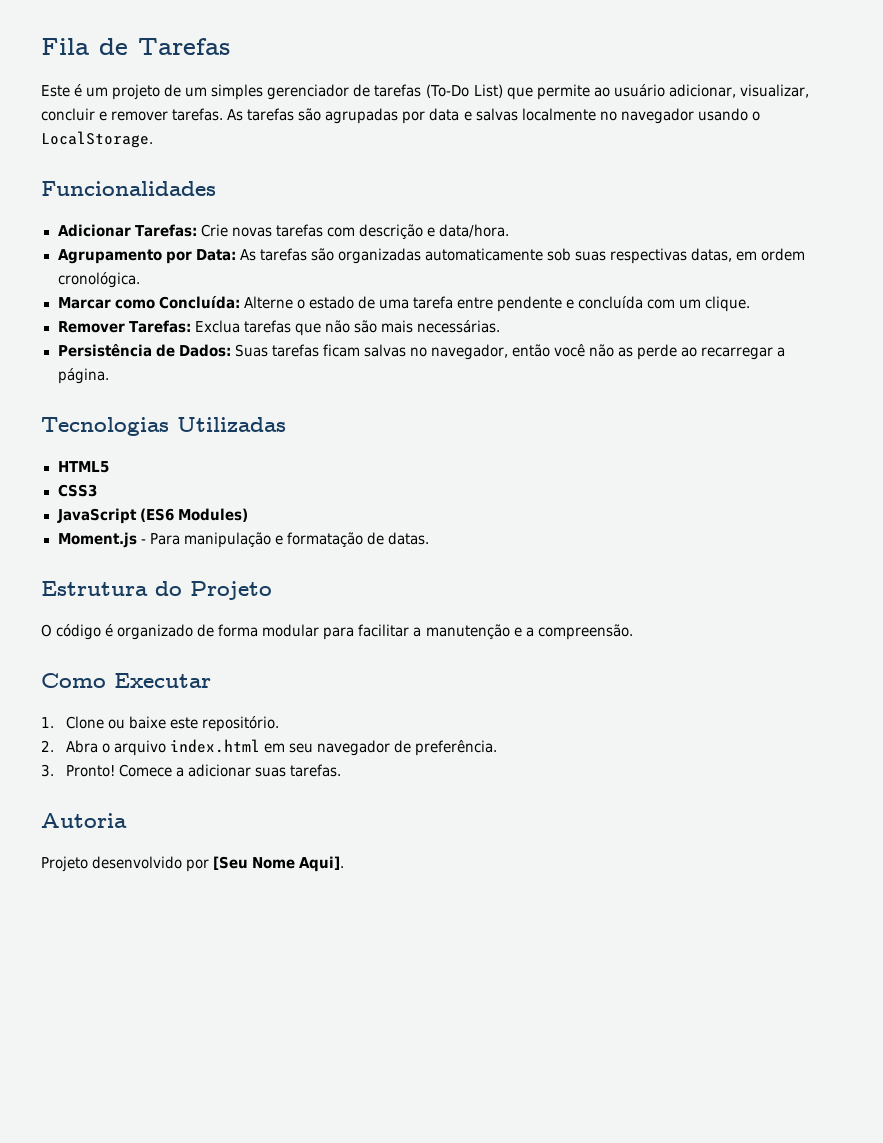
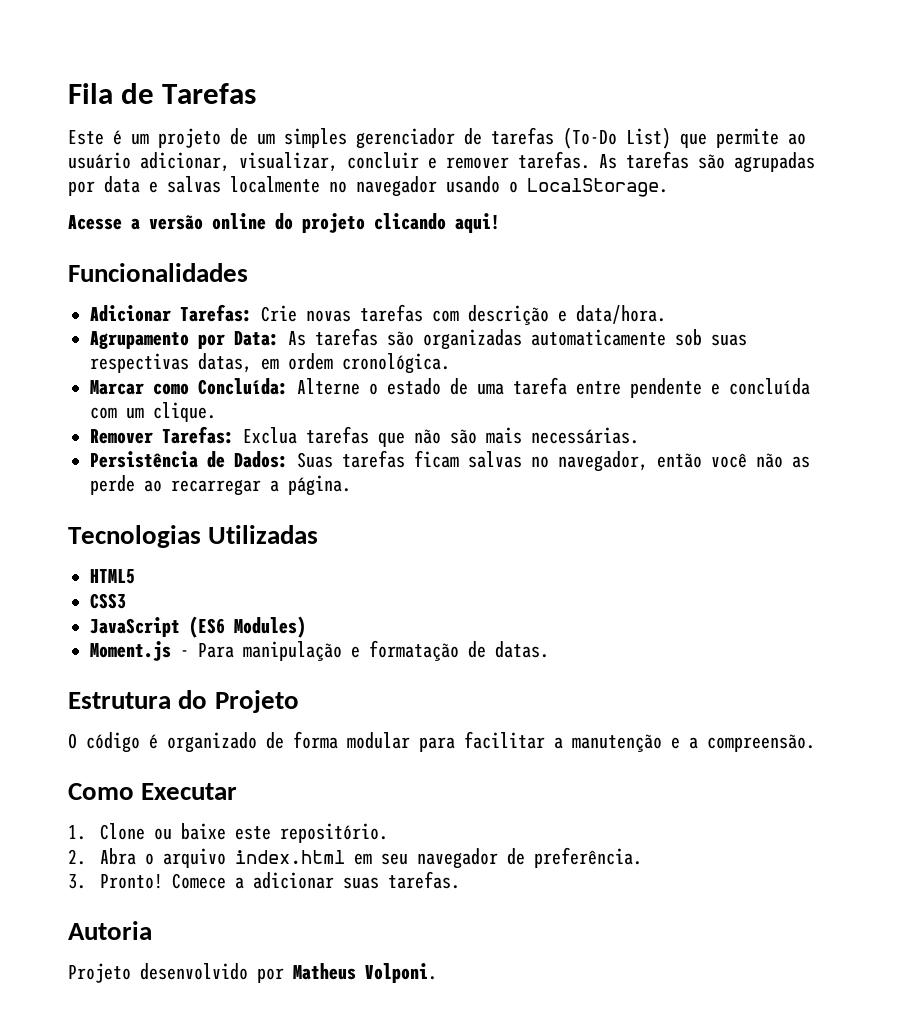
(153, 139) none -> [68,213,500,233] // Acesse a versão online do projeto clicando aqui!
[213,856,345,872] [Seu Nome Aqui]. -> [293,963,437,983] Matheus Volponi.

